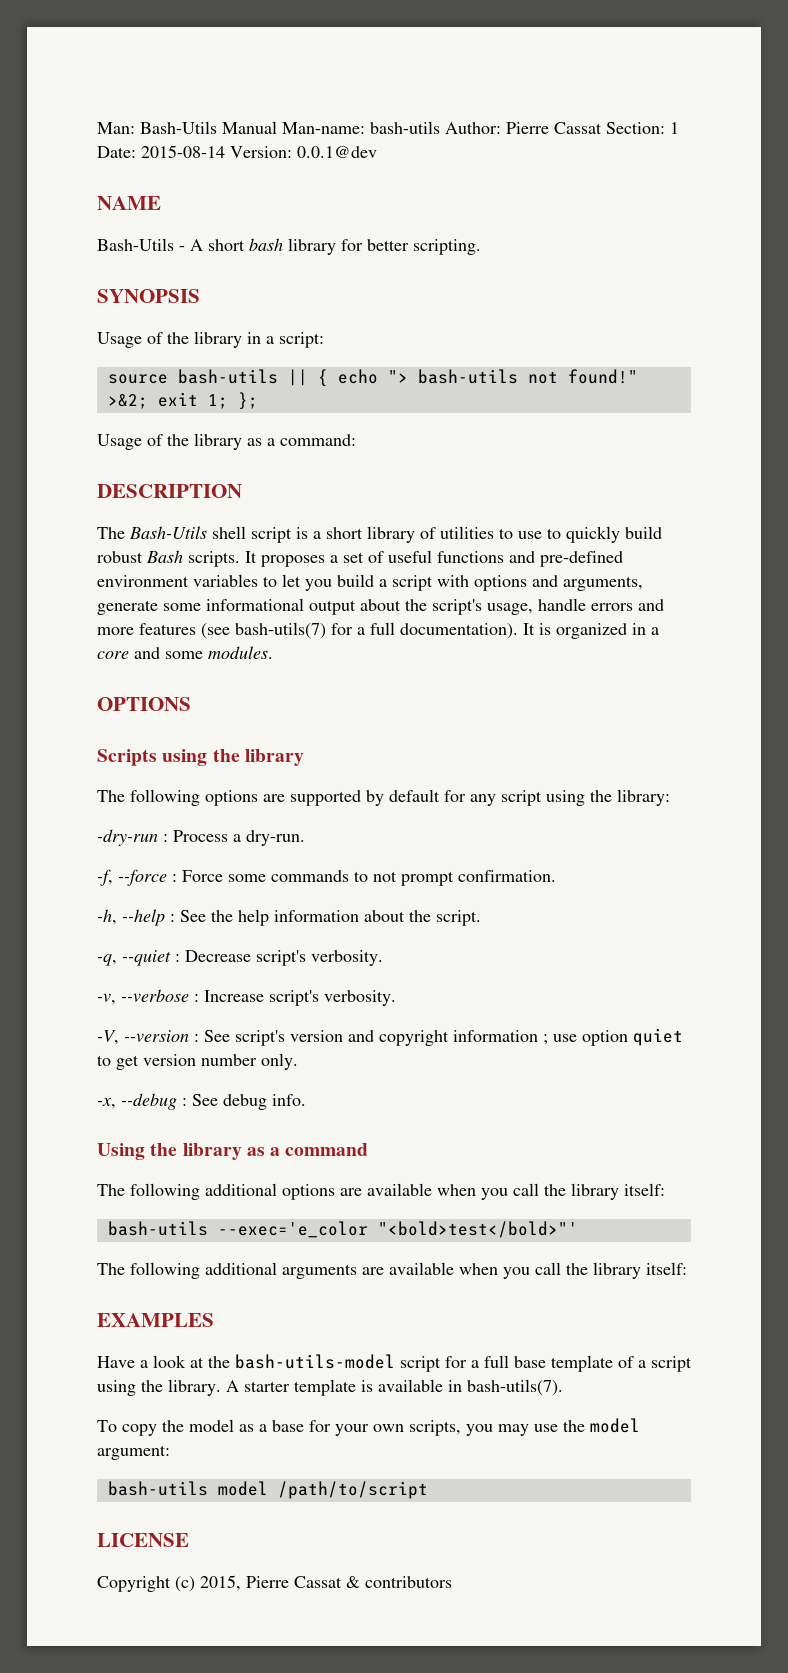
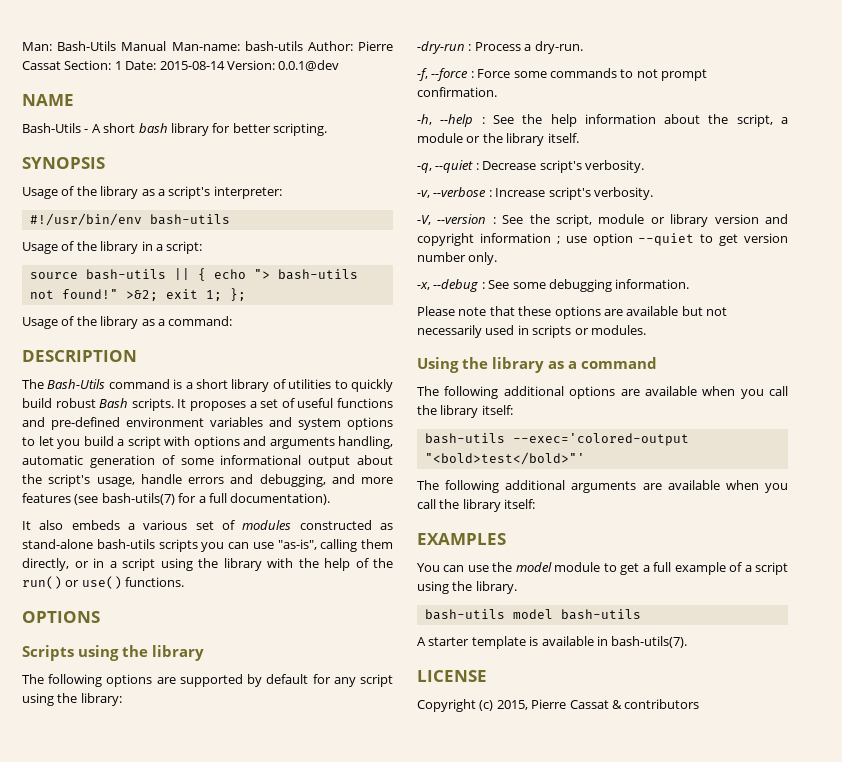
(200, 296) none -> [22,186,282,199] [29,213,230,226] // Usage of the library as a script's interpreter: // #!/usr/bin/env bash-utils
[212,526,292,543] shell script -> [108,379,170,389] command
[518,528,561,539] use to -> (348, 384) none
(258, 580) none -> [269,417,393,430] and system options
[563,576,643,591] [97,600,158,615] arguments, generate -> [269,436,393,449] [22,455,175,468] arguments handling, automatic generation of
(664, 605) none -> [259,474,355,487] debugging, and
[523,623,659,639] [97,646,273,659] It is organized in a core and some modules. -> [22,520,393,530] [22,539,393,552] [22,558,393,571] [22,576,185,589] // It also embeds a various set of modules constructed as stand-alone bash-utils scripts you can use "as-is", calling them directly, or in a script using the library with the help of the run() or use() functions.
[436,910,481,926] script. -> [736,114,788,127] [417,133,579,146] script, a module or the library itself.
[235,1030,285,1046] script's -> [529,214,709,227] the script, module or library
[633,1028,683,1046] quiet -> [638,233,695,246] --quiet
[223,1094,306,1110] debug info. -> [512,279,690,292] [417,306,727,319] [417,325,646,338] some debugging information. // Please note that these options are available but not necessarily used in scripts or modules.
[217,1221,368,1238] --exec='e_color -> [512,433,689,446] --exec='colored-output
[97,1354,613,1372] Have a look at the bash-utils-model script for a full base template -> [417,562,726,575] You can use the model module to get a full example
(221, 1387) none -> [424,609,641,620] // bash-utils model bash-utils //
[97,1418,640,1436] [97,1445,170,1460] [107,1481,428,1499] // To copy the model as a base for your own scripts, you may use the model argument: // bash-utils model /path/to/script -> (688, 642) none

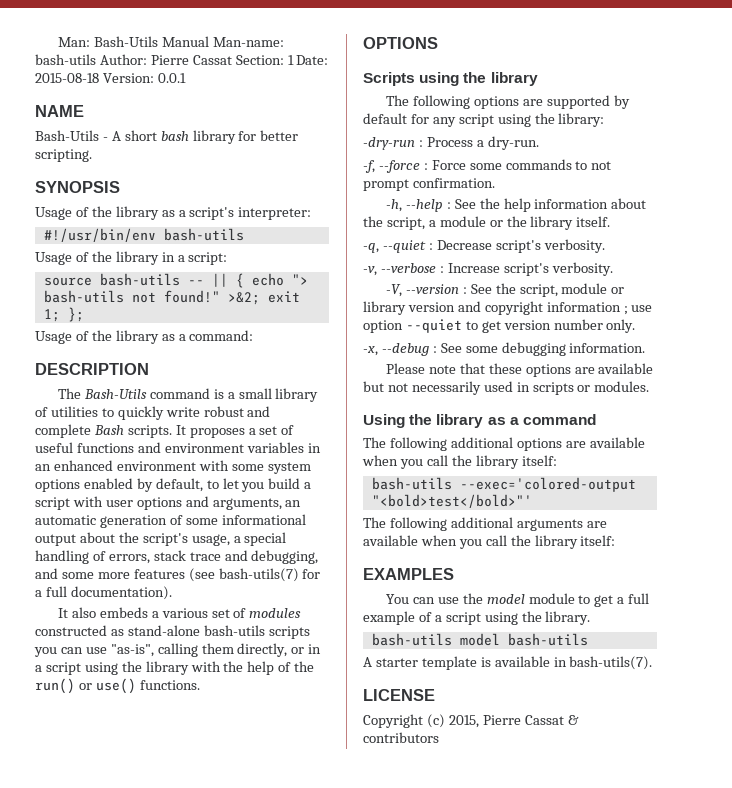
[159,60,340,71] 2015-08-14 Version: 0.0.1@dev -> [35,73,186,83] 2015-08-18 Version: 0.0.1
(166, 274) none -> [187,280,204,285] --
[196,379,229,389] short -> [238,388,272,399] small
[22,398,96,408] build robust -> [165,406,271,417] [35,424,91,438] write robust and complete
[51,417,120,430] pre-defined -> (161, 447) none
[269,417,393,430] and system options -> [307,443,321,453] [35,460,311,474] [35,478,203,492] in an enhanced environment with some system options enabled by default,
(190, 441) none -> [105,500,133,507] user
[269,436,393,449] arguments handling, -> [212,498,302,510] arguments, an
[140,474,224,484] handle errors -> [233,532,287,546] [35,550,221,564] a special handling of errors, stack trace
(355, 479) none -> [61,572,94,579] some

